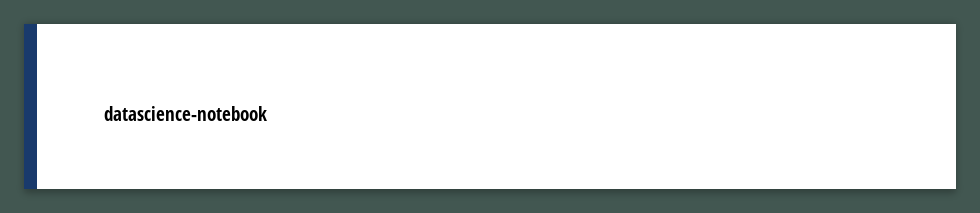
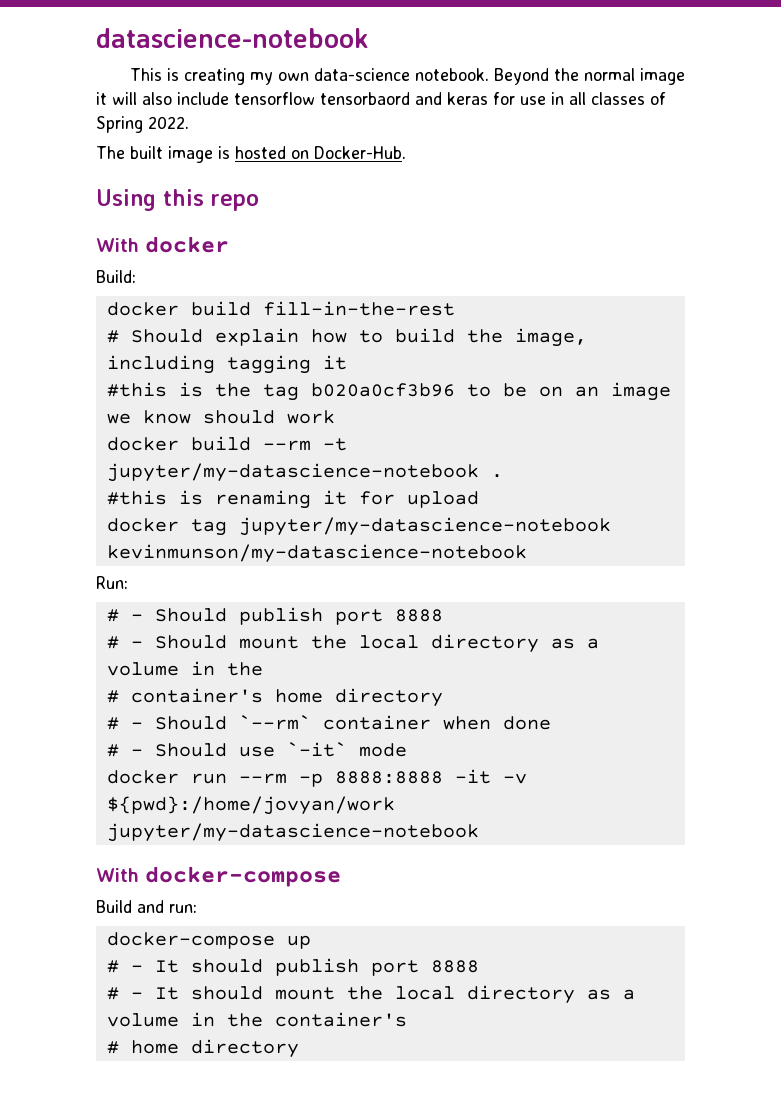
(267, 113) none -> [129,68,685,85] [96,92,666,105] [96,116,189,133] [96,146,406,163] [96,189,259,211] [96,236,229,253] [96,270,136,283] [106,301,455,316] [106,328,587,347] [106,355,347,374] [106,382,671,401] [106,410,335,424] [106,436,347,451] [106,463,503,482] [106,490,479,509] [106,517,611,536] [106,544,527,563] [96,576,128,589] [106,607,443,625] [106,634,599,653] [106,661,263,676] [106,688,443,707] [106,715,551,730] [106,742,407,757] [106,769,527,787] [106,796,395,815] [106,823,479,842] [96,866,341,887] [96,900,197,913] [106,932,311,949] [106,958,479,976] [106,985,635,1004] [106,1012,407,1027] [106,1039,299,1058] // This is creating my own data-science notebook. Beyond the normal image it will also include tensorflow tensorbaord and keras for use in all classes of Spring 2022. // The built image is hosted on Docker-Hub. // Using this repo // With docker // Build: // docker build fill-in-the-rest // # Should explain how to build the image, including tagging it // #this is the tag b020a0cf3b96 to be on an image we know should work // docker build --rm -t jupyter/my-datascience-notebook . // #this is renaming it for upload // docker tag jupyter/my-datascience-notebook kevinmunson/my-datascience-notebook // Run: // # - Should publish port 8888 // # - Should mount the local directory as a volume in the // # container's home directory // # - Should `--rm` container when done // # - Should use `-it` mode // docker run --rm -p 8888:8888 -it -v ${pwd}:/home/jovyan/work jupyter/my-datascience-notebook // With docker-compose // Build and run: // docker-compose up // # - It should publish port 8888 // # - It should mount the local directory as a volume in the container's // # home directory

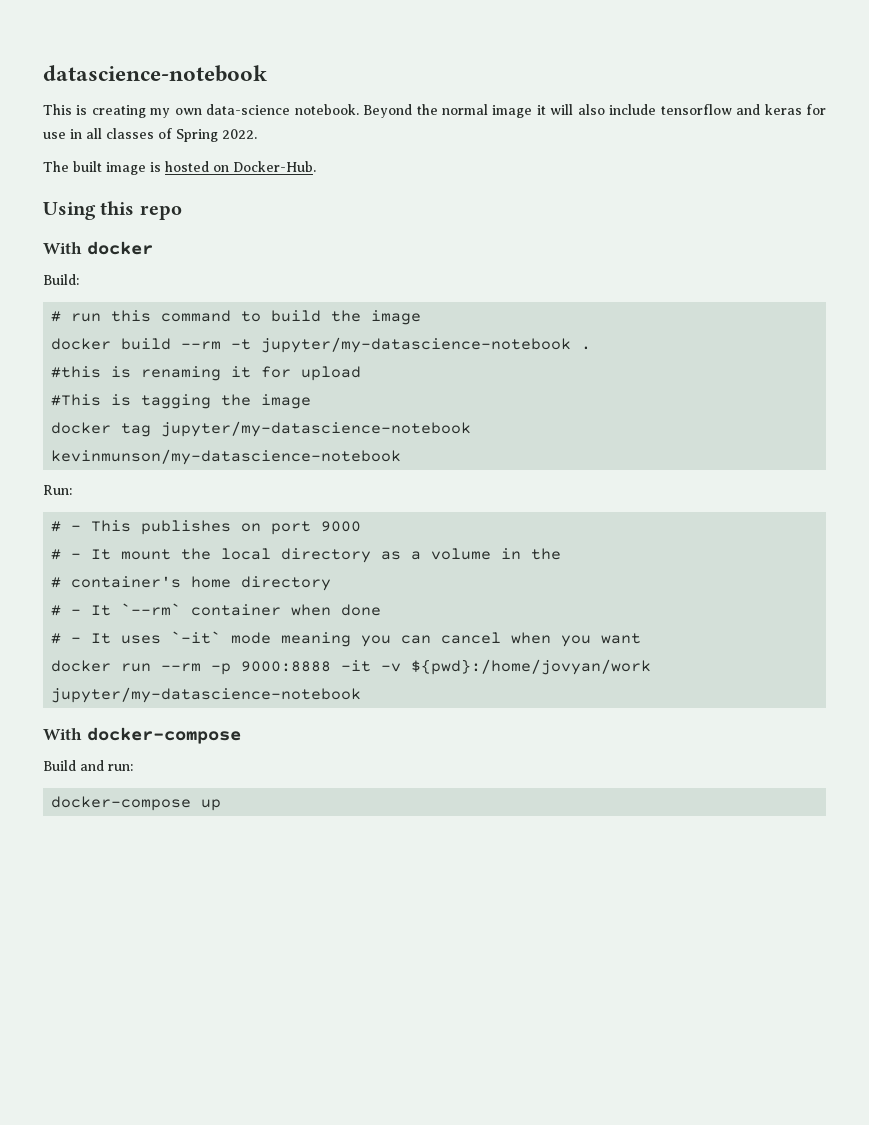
[320,92,410,105] tensorbaord -> (732, 109) none
[106,301,455,316] [106,328,587,347] [106,355,347,374] [106,382,671,401] [106,410,335,424] docker build fill-in-the-rest // # Should explain how to build the image, including tagging it // #this is the tag b020a0cf3b96 to be on an image we know should work -> [51,310,422,325] # run this command to build the image
(479, 499) none -> [51,394,312,409] // #This is tagging the image
[154,607,443,625] [106,635,227,649] Should publish port 8888 // # - Should -> [91,520,362,535] [51,549,112,560] This publishes on port 9000 // # - It
[154,716,227,730] Should -> [91,605,112,616] It
[154,743,275,757] Should use -> [91,633,162,644] It uses
(407, 750) none -> [281,632,642,647] meaning you can cancel when you want
[334,771,443,784] 8888:8888 -> [241,661,332,672] 9000:8888
[106,958,479,976] [106,985,635,1004] [106,1012,407,1027] [106,1039,299,1058] // # - It should publish port 8888 // # - It should mount the local directory as a volume in the container's // # home directory -> (222, 805) none

